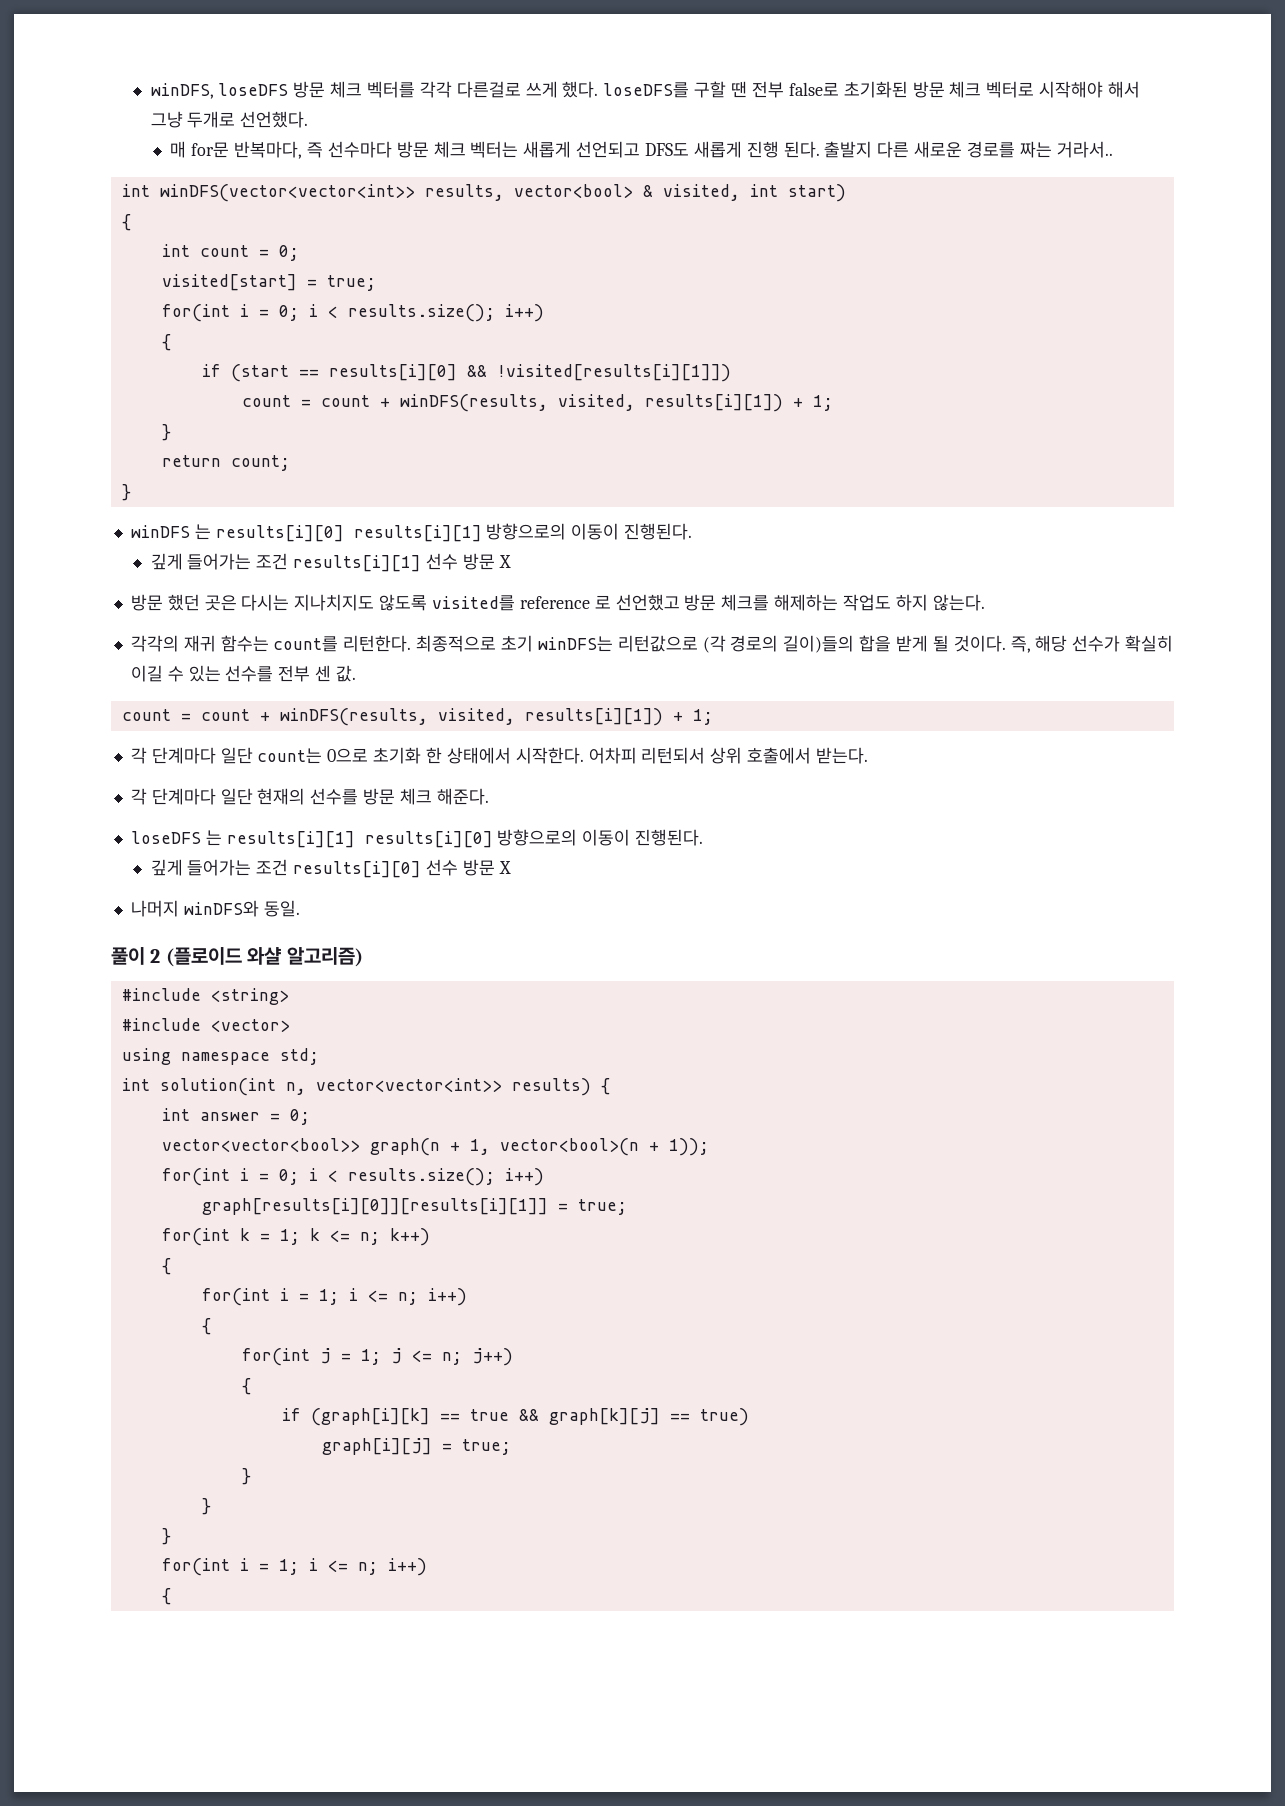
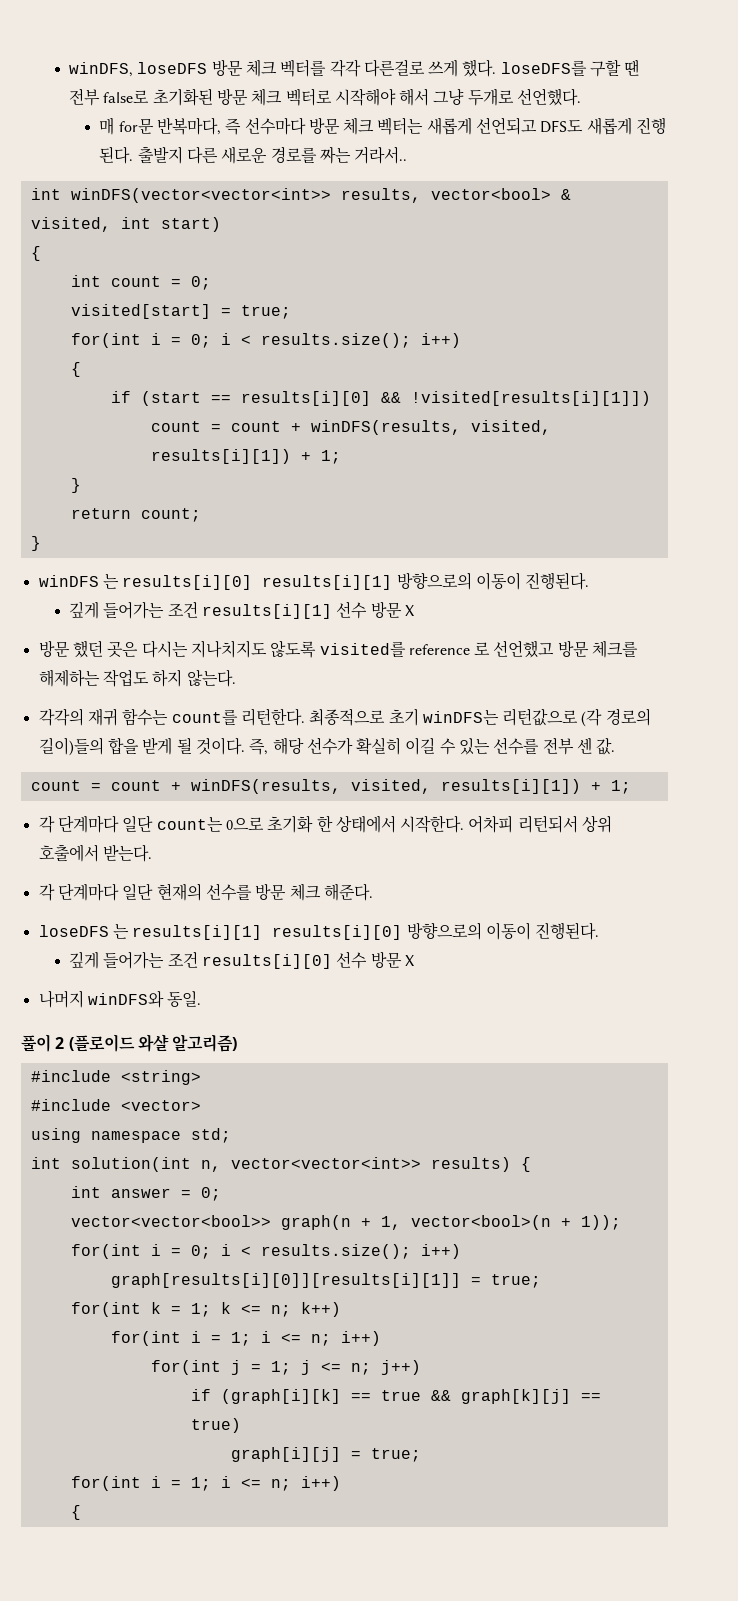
[161,1258,171,1275] [201,1288,467,1306] [201,1318,211,1335] // { // for(int i = 1; i <= n; i++) // { -> [110,1331,381,1346] // for(int i = 1; i <= n; i++)
[241,1378,251,1395] // { -> (421, 1367) none
[241,1468,251,1485] [201,1498,211,1515] [161,1528,171,1545] // } // } // } -> (421, 1455) none

